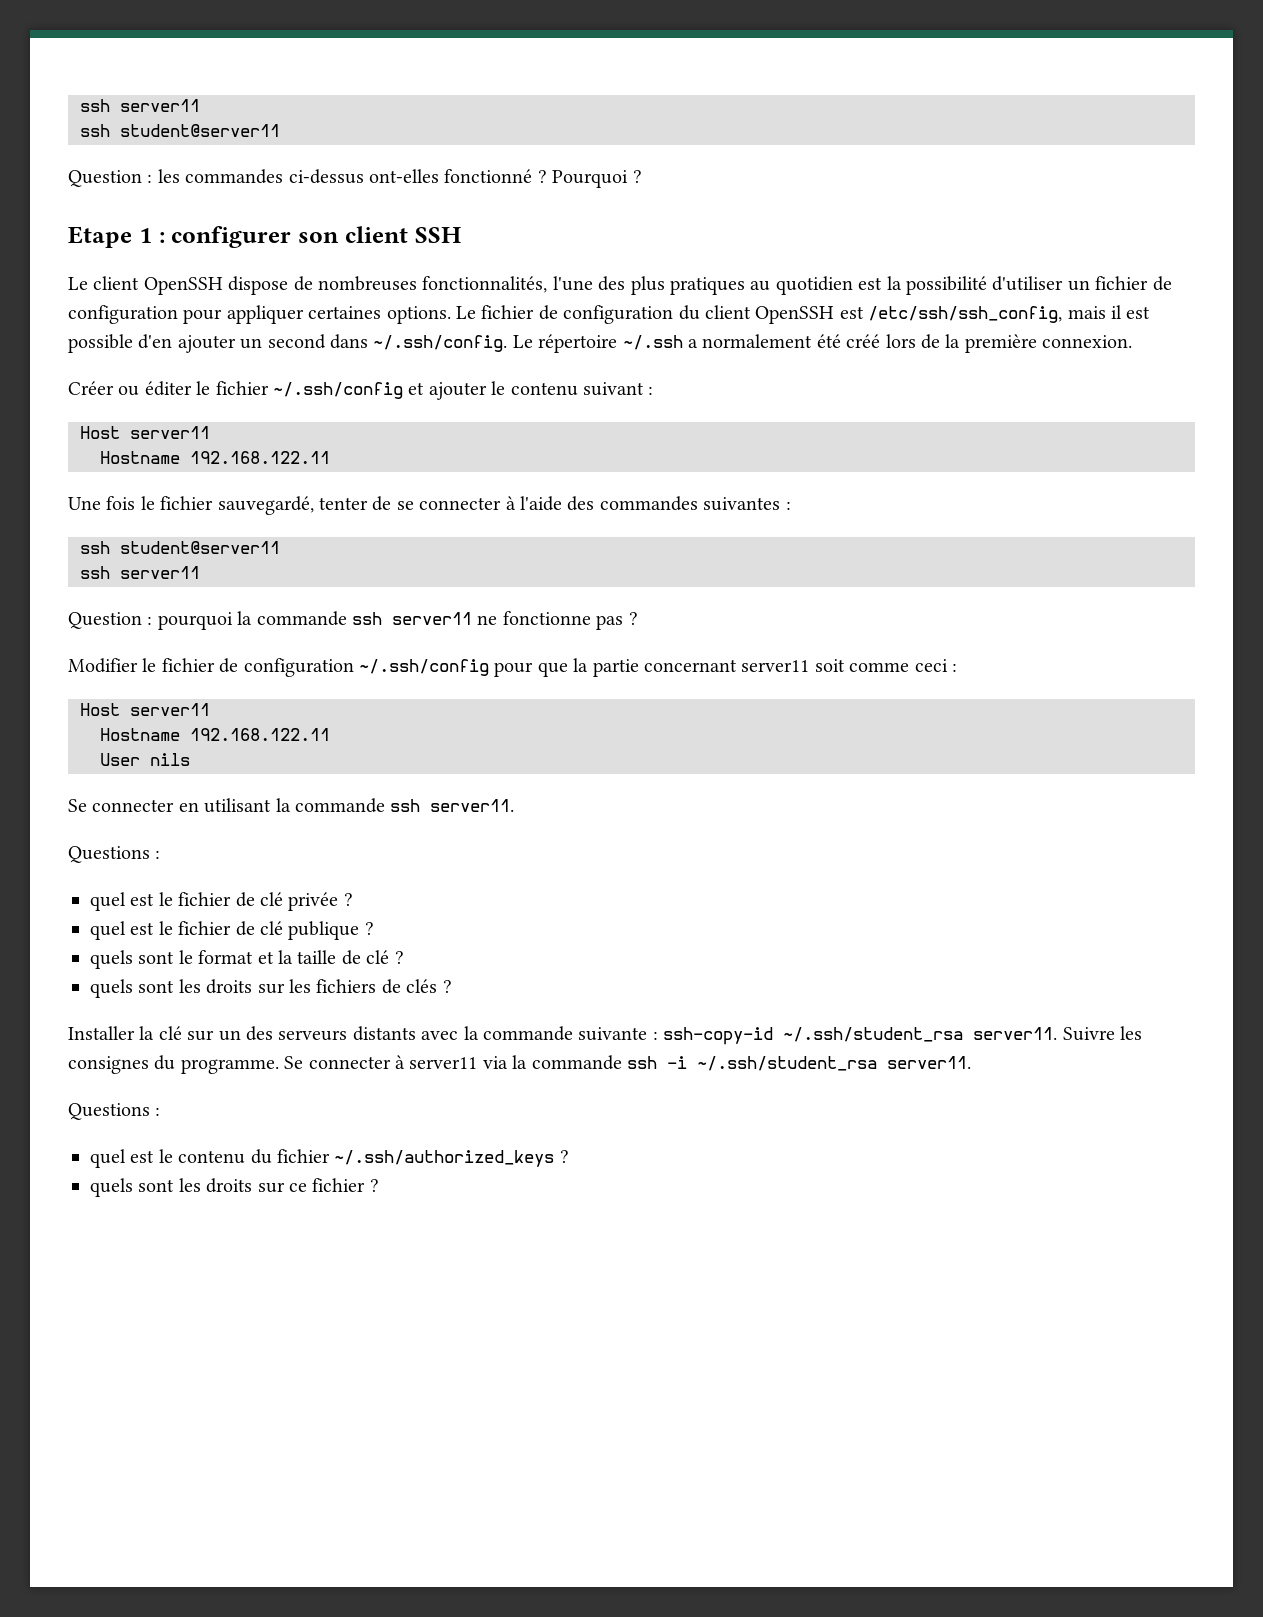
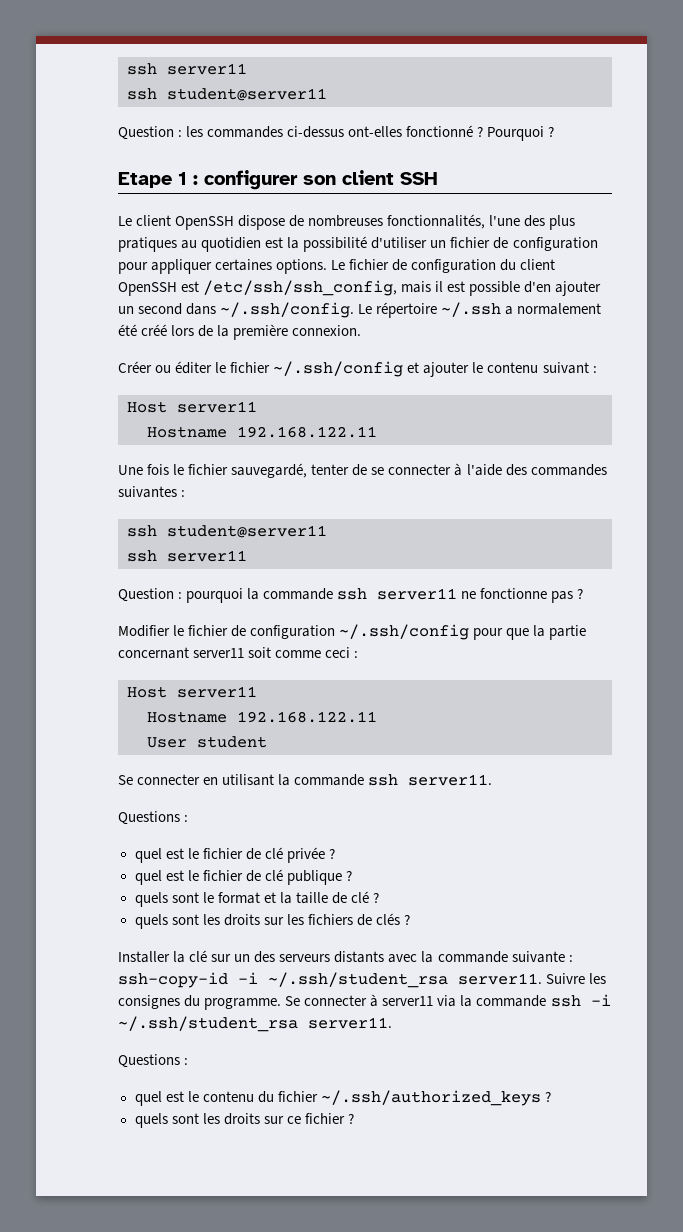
[150,753,190,766] nils -> [197,736,267,748] student
(774, 1036) none -> [238,972,258,984] -i

